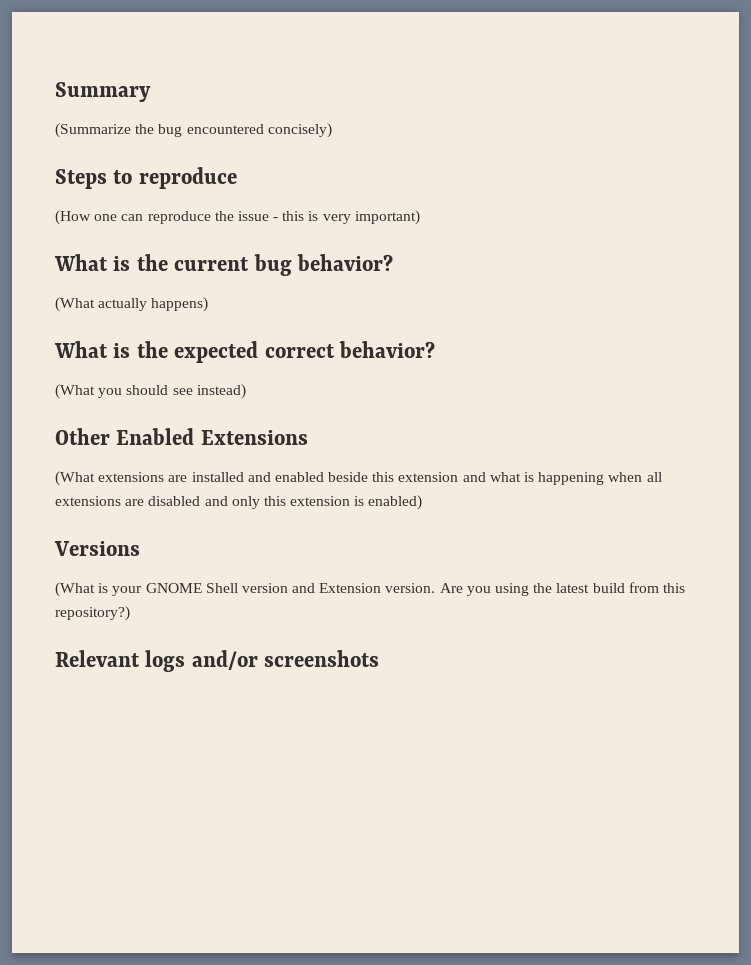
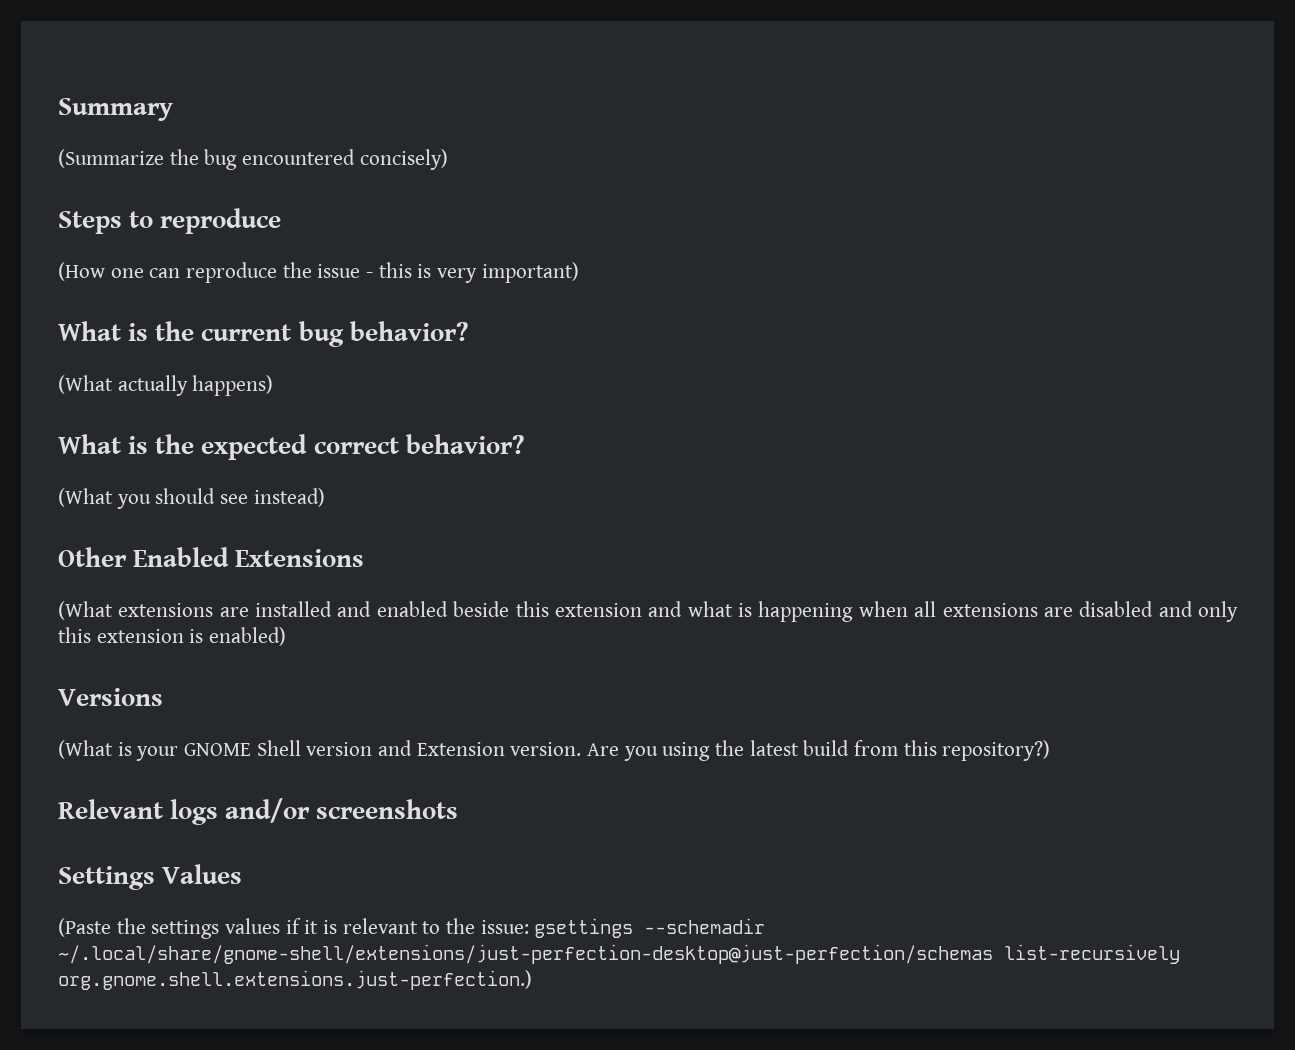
(380, 658) none -> [58,864,243,890] [58,918,766,939] [58,944,1180,964] [58,970,532,990] // Settings Values // (Paste the settings values if it is relevant to the issue: gsettings --schemadir ~/.local/share/gnome-shell/extensions/just-perfection-desktop@just-perfection/schemas list-recursively org.gnome.shell.extensions.just-perfection.)

